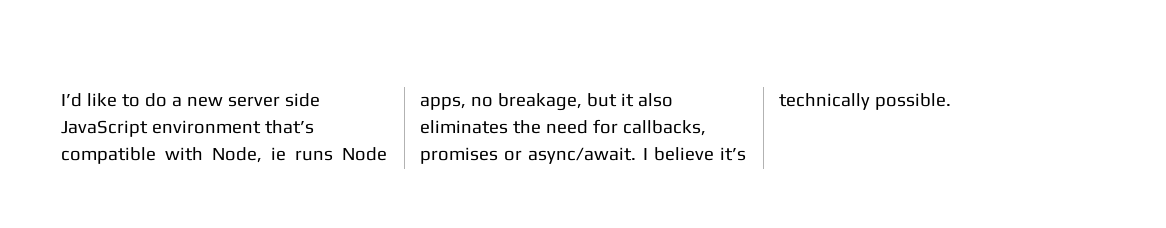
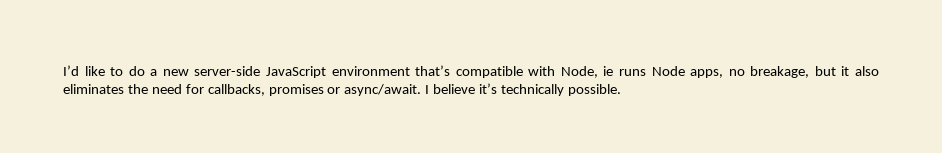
[227,93,320,107] server side -> [194,66,261,76] server-side

